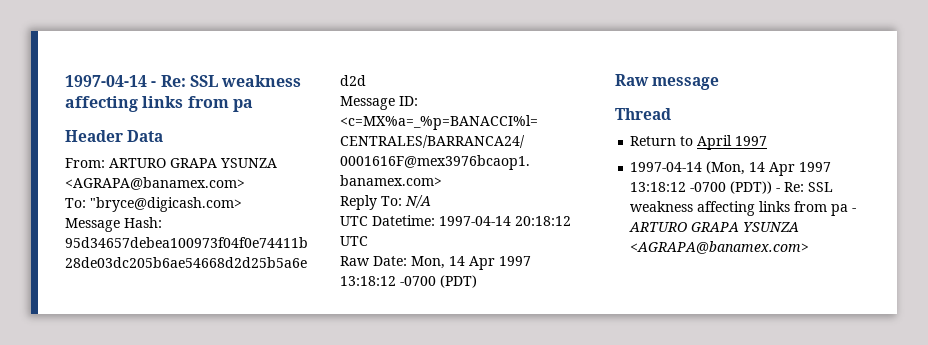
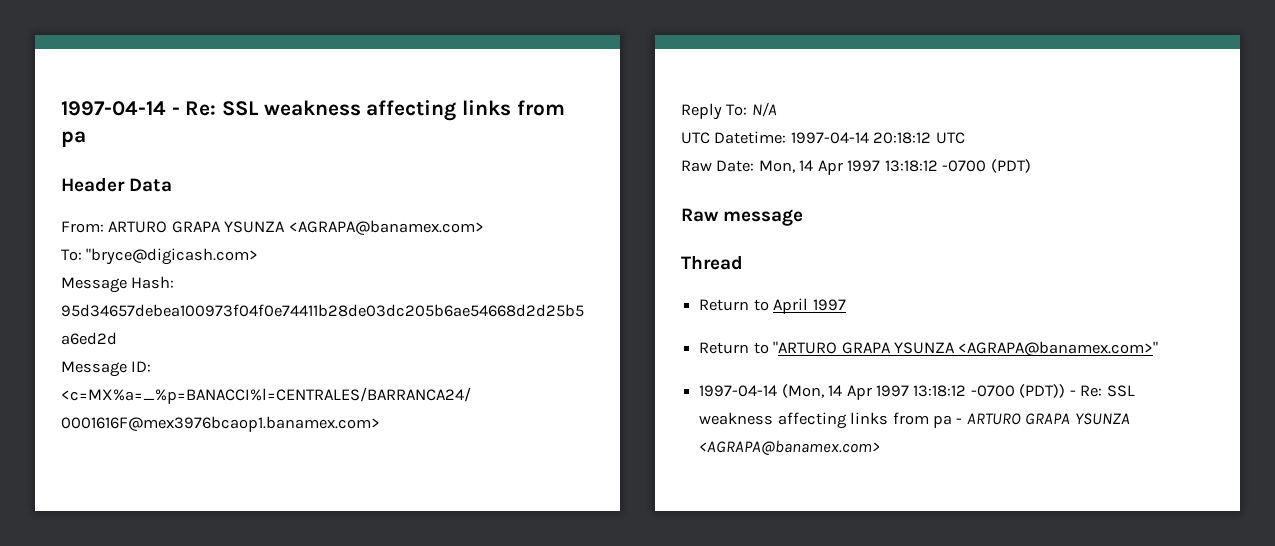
(768, 141) none -> [699,341,1159,356] // Return to "ARTURO GRAPA YSUNZA <AGRAPA@banamex.com>"

